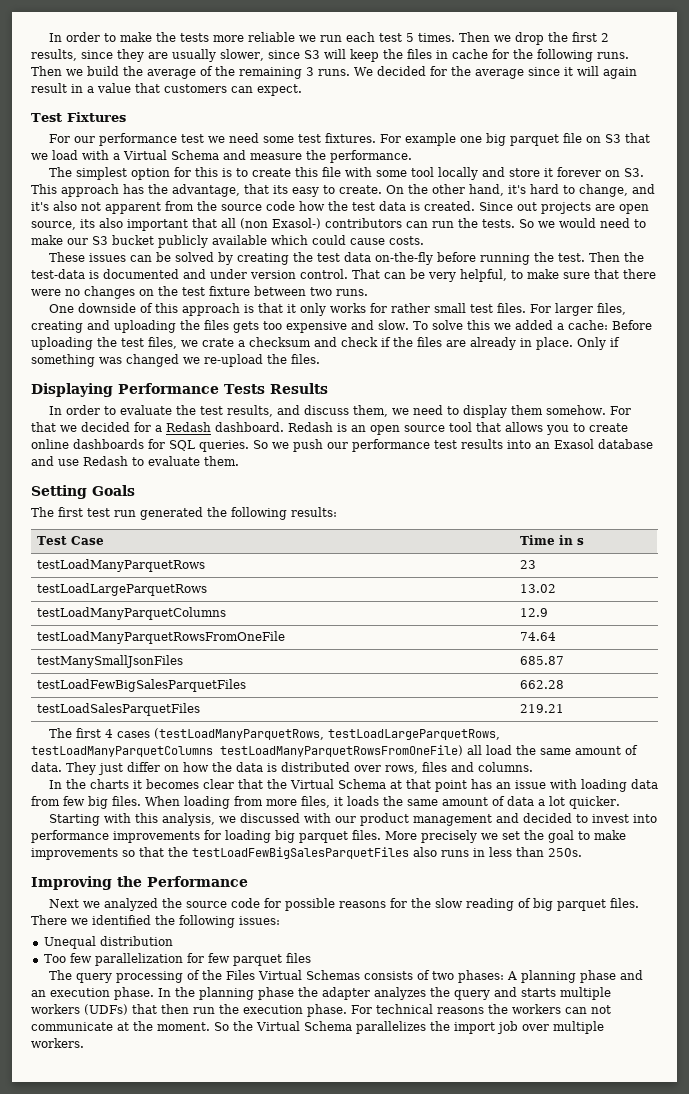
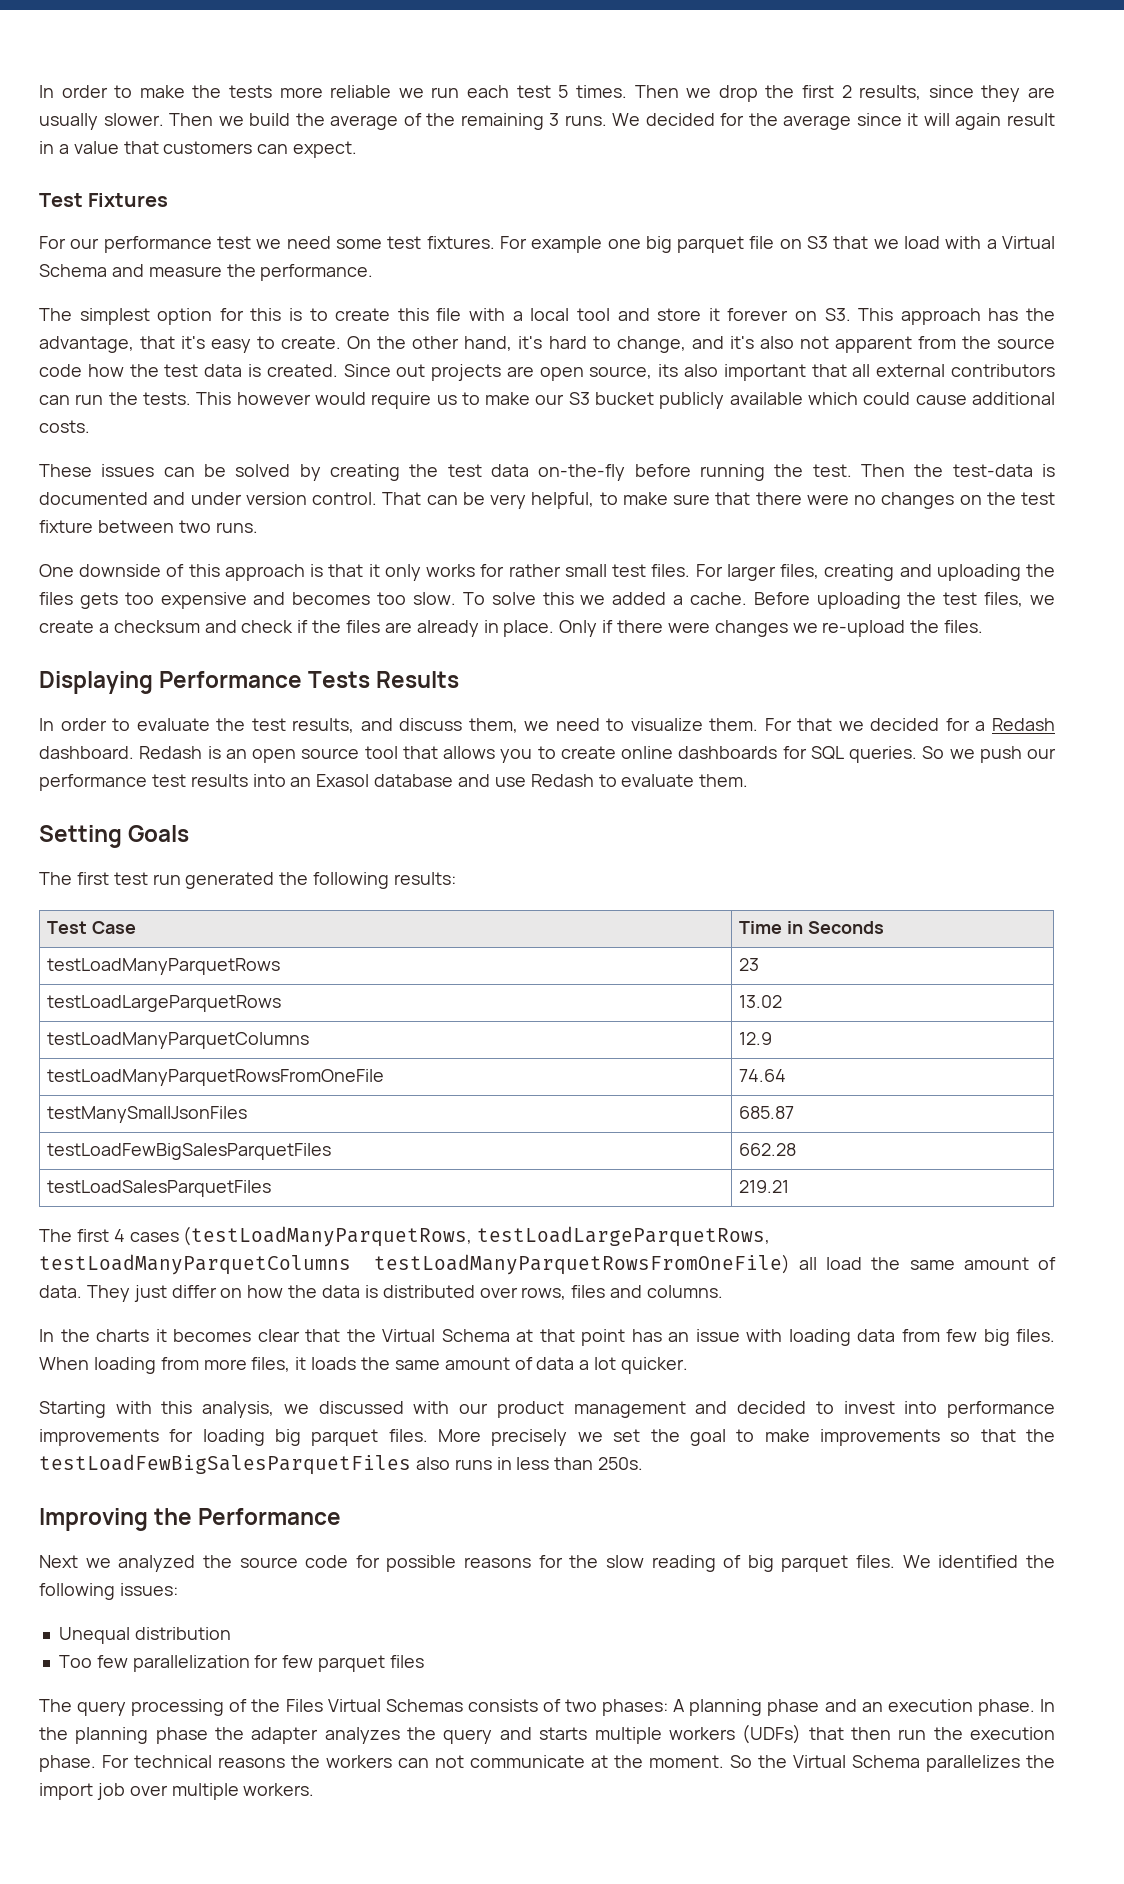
[220,49,629,62] slower, since S3 will keep the files in cache for the following runs. -> [103,113,164,126] slower.
[375,167,478,180] some tool locally -> [512,308,610,321] a local tool
[273,185,288,194] its -> [181,336,206,349] it's
[240,218,321,229] (non Exasol-) -> [876,364,946,377] external
[519,218,630,228] So we would need -> [196,392,457,409] This however would require us
(385, 241) none -> [971,392,1055,405] additional
(374, 325) none -> [292,592,407,605] becomes too
[567,320,608,330] cache: -> [689,592,747,605] cache.
[202,338,234,347] crate -> [39,620,94,633] create
[31,354,179,367] something was changed -> [617,620,788,637] there were changes
[462,405,606,418] display them somehow. -> [630,718,759,731] visualize them.
[576,538,584,545] s -> [807,921,884,934] Seconds
[31,915,88,925] There we -> [902,1555,931,1568] We

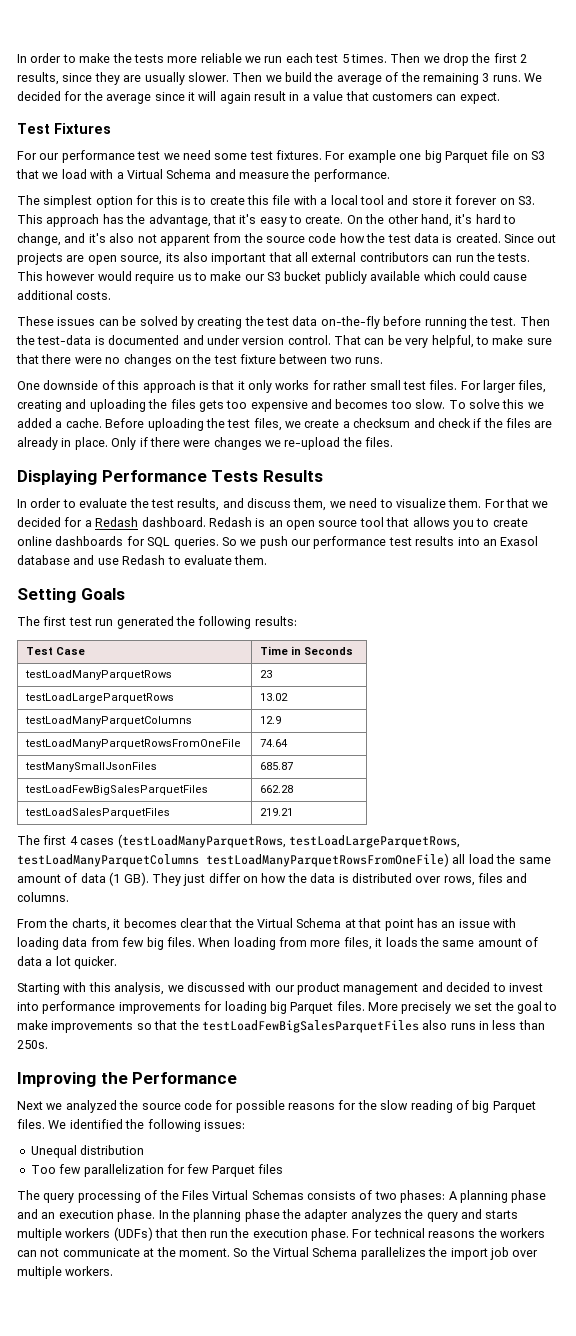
[677,236,745,253] parquet -> [444,151,488,163] Parquet
[39,1285,82,1298] data. -> [80,872,149,886] data (1 GB).
[39,1329,149,1342] In the charts -> [17,918,110,931] From the charts,
[311,1429,379,1446] parquet -> [290,1002,334,1014] Parquet
[781,1555,849,1572] parquet -> [492,1101,536,1113] Parquet
[318,1655,386,1672] parquet -> [211,1165,255,1177] Parquet

